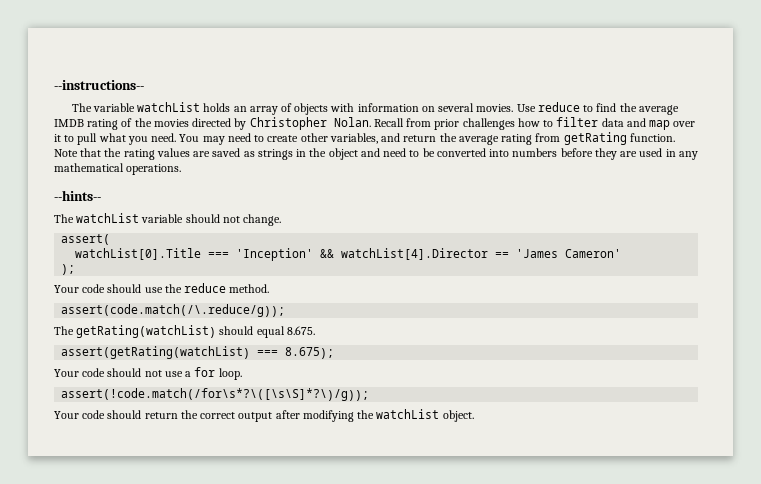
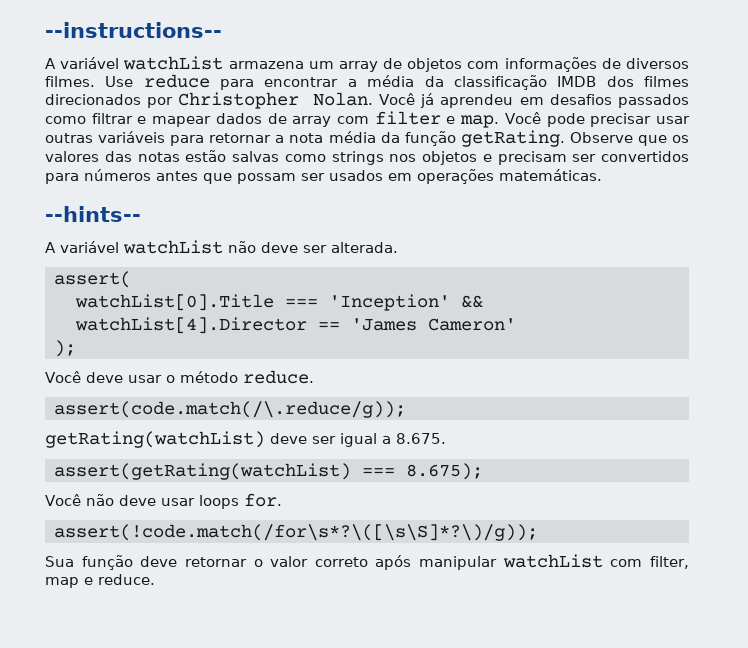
[71,102,679,115] [54,117,696,130] [54,132,675,145] [54,148,698,160] [54,163,182,175] [54,190,101,201] [54,213,282,226] The variable watchList holds an array of objects with information on several movies. Use reduce to find the average IMDB rating of the movies directed by Christopher Nolan. Recall from prior challenges how to filter data and map over it to pull what you need. You may need to create other variables, and return the average rating from getRating function. Note that the rating values are saved as strings in the object and need to be converted into numbers before they are used in any mathematical operations. // --hints-- // The watchList variable should not change. -> [45,56,689,72] [45,74,690,90] [45,92,689,109] [45,111,690,128] [45,130,690,147] [45,150,689,165] [45,169,602,184] [45,206,141,222] [45,240,398,254] A variável watchList armazena um array de objetos com informações de diversos filmes. Use reduce para encontrar a média da classificação IMDB dos filmes direcionados por Christopher Nolan. Você já aprendeu em desafios passados como filtrar e mapear dados de array com filter e map. Você pode precisar usar outras variáveis para retornar a nota média da função getRating. Observe que os valores das notas estão salvas como strings nos objetos e precisam ser convertidos para números antes que possam ser usados em operações matemáticas. // --hints-- // A variável watchList não deve ser alterada.
[54,283,270,293] [61,304,286,317] [54,325,315,338] [61,346,335,359] [54,367,242,380] [61,388,370,401] [54,409,474,422] Your code should use the reduce method. // assert(code.match(/\.reduce/g)); // The getRating(watchList) should equal 8.675. // assert(getRating(watchList) === 8.675); // Your code should not use a for loop. // assert(!code.match(/for\s*?\([\s\S]*?\)/g)); // Your code should return the correct output after modifying the watchList object. -> [45,370,314,384] [54,401,406,418] [45,431,446,448] [54,463,483,480] [45,493,282,509] [54,524,538,541] [45,554,689,570] [45,574,155,588] Você deve usar o método reduce. // assert(code.match(/\.reduce/g)); // getRating(watchList) deve ser igual a 8.675. // assert(getRating(watchList) === 8.675); // Você não deve usar loops for. // assert(!code.match(/for\s*?\([\s\S]*?\)/g)); // Sua função deve retornar o valor correto após manipular watchList com filter, map e reduce.

